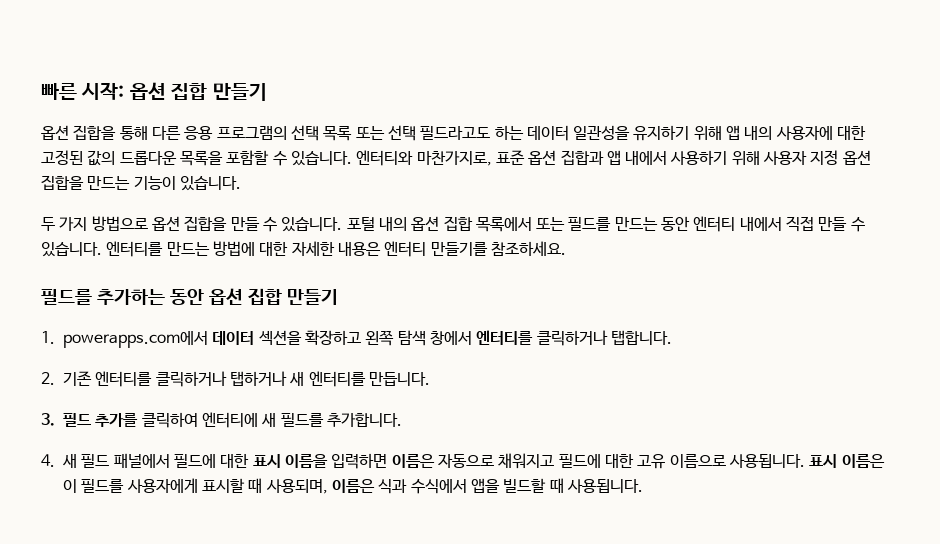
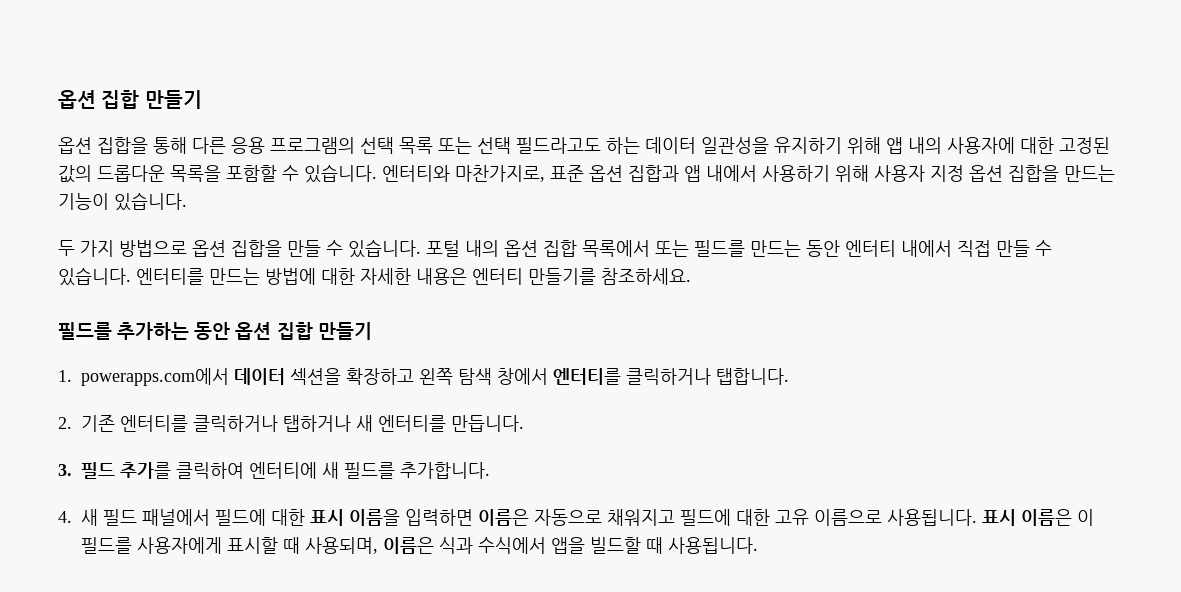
[41,82,125,100] 빠른 시작: -> (58, 99) none

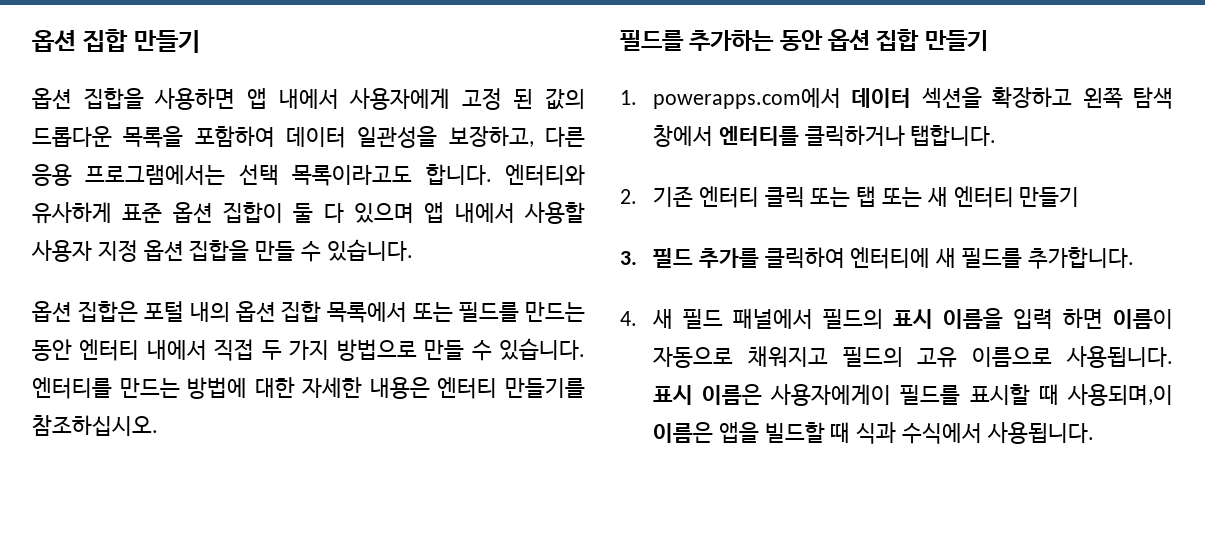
[153,137,1110,154] [58,164,1115,183] [58,192,187,211] [58,240,187,257] 통해 다른 응용 프로그램의 선택 목록 또는 선택 필드라고도 하는 데이터 일관성을 유지하기 위해 앱 내의 사용자에 대한 고정된 값의 드롭다운 목록을 포함할 수 있습니다. 엔터티와 마찬가지로, 표준 옵션 집합과 앱 내에서 사용하기 위해 사용자 지정 옵션 집합을 만드는 기능이 있습니다. // 두 가지 방법으로 -> [154,88,585,110] [32,126,585,148] [32,164,585,186] [32,202,585,224] [31,240,138,262] 사용하면 앱 내에서 사용자에게 고정 된 값의 드롭다운 목록을 포함하여 데이터 일관성을 보장하고, 다른 응용 프로그램에서는 선택 목록이라고도 합니다. 엔터티와 유사하게 표준 옵션 집합이 둘 다 있으며 앱 내에서 사용할 사용자 지정
(421, 248) none -> [32,301,138,322] // 옵션 집합은
(991, 248) none -> [261,339,417,361] 두 가지 방법으로
[601,268,691,285] 참조하세요. -> [32,415,158,436] 참조하십시오.
[120,415,524,432] 엔터티를 클릭하거나 탭하거나 새 엔터티를 만듭니다. -> [698,186,1080,208] 엔터티 클릭 또는 탭 또는 새 엔터티 만들기
[215,509,770,526] 필드에 대한 표시 이름을 입력하면 이름은 자동으로 채워지고 필드에 대한 -> [822,308,1173,330] [652,346,903,368] 필드의 표시 이름을 입력 하면 이름이 자동으로 채워지고 필드의
[1077,509,1094,526] [81,537,546,554] 이 필드를 사용자에게 표시할 때 사용되며, 이름은 식과 수식에서 -> [770,384,1173,406] [652,422,713,443] 사용자에게이 필드를 표시할 때 사용되며,이 이름은
(663, 545) none -> [856,422,982,444] 식과 수식에서

